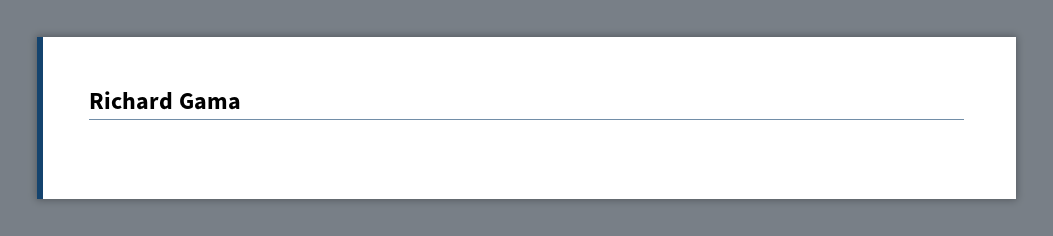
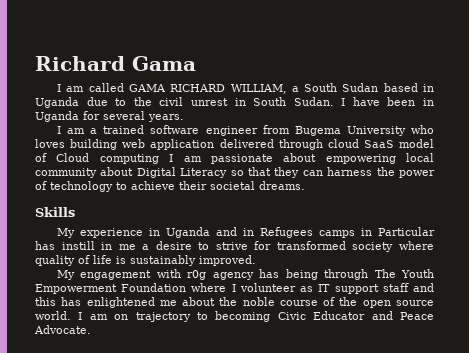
(242, 101) none -> [57,83,434,94] [35,97,434,108] [35,111,184,122] [57,125,435,136] [35,139,434,150] [35,153,434,164] [35,167,435,178] [35,181,305,192] [35,207,75,217] [57,227,435,238] [35,241,434,252] [35,255,256,266] [57,269,434,280] [35,283,435,294] [35,297,434,308] [35,311,434,322] [34,325,91,334] // I am called GAMA RICHARD WILLIAM, a South Sudan based in Uganda due to the civil unrest in South Sudan. I have been in Uganda for several years. // I am a trained software engineer from Bugema University who loves building web application delivered through cloud SaaS model of Cloud computing I am passionate about empowering local community about Digital Literacy so that they can harness the power of technology to achieve their societal dreams. // Skills // My experience in Uganda and in Refugees camps in Particular has instill in me a desire to strive for transformed society where quality of life is sustainably improved. // My engagement with r0g agency has being through The Youth Empowerment Foundation where I volunteer as IT support staff and this has enlightened me about the noble course of the open source world. I am on trajectory to becoming Civic Educator and Peace Advocate.

